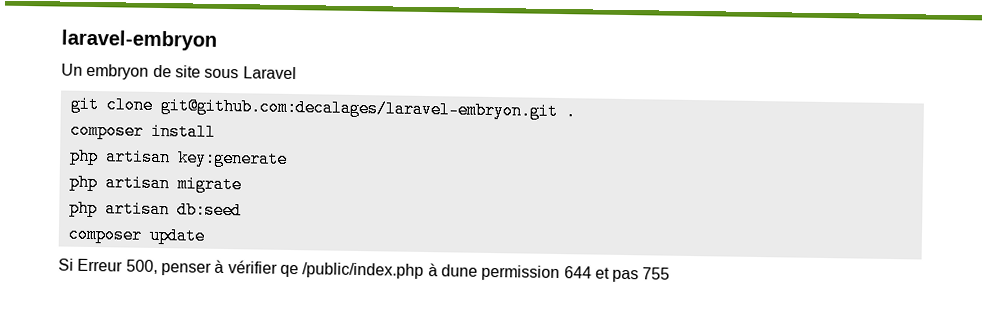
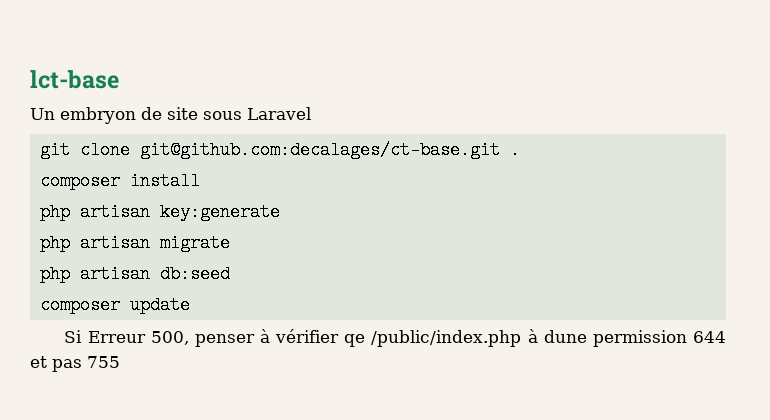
[61,29,217,51] laravel-embryon -> [30,70,119,89] lct-base
[159,97,558,120] git@github.com:decalages/laravel-embryon.git -> [139,141,500,159] git@github.com:decalages/ct-base.git

